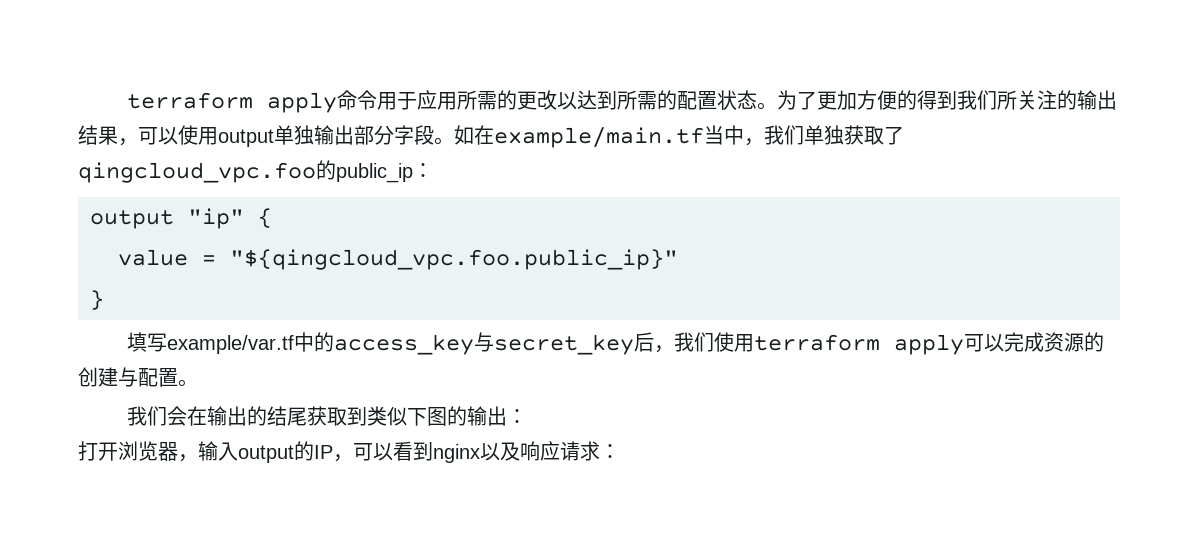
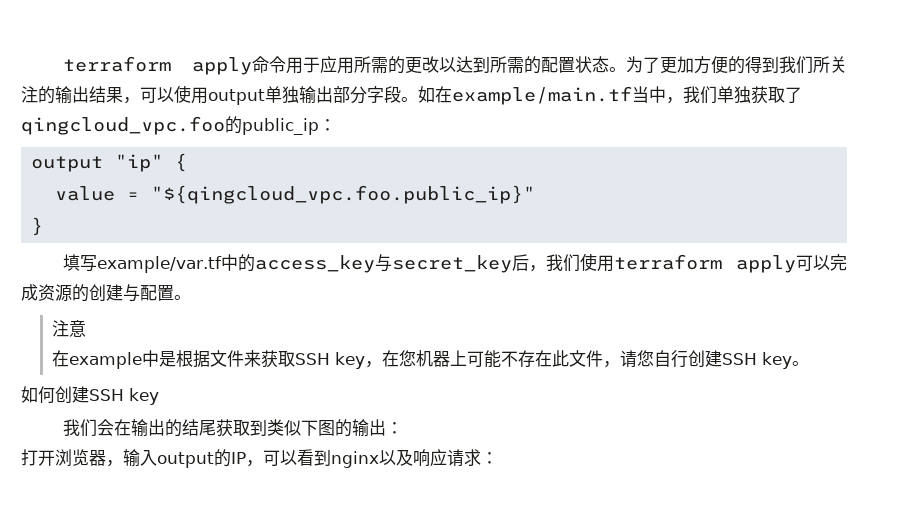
(198, 383) none -> [52,320,87,337] [52,350,810,369] [21,386,159,405] // 注意 // 在example中是根据文件来获取SSH key，在您机器上可能不存在此文件，请您自行创建SSH key。 // 如何创建SSH key

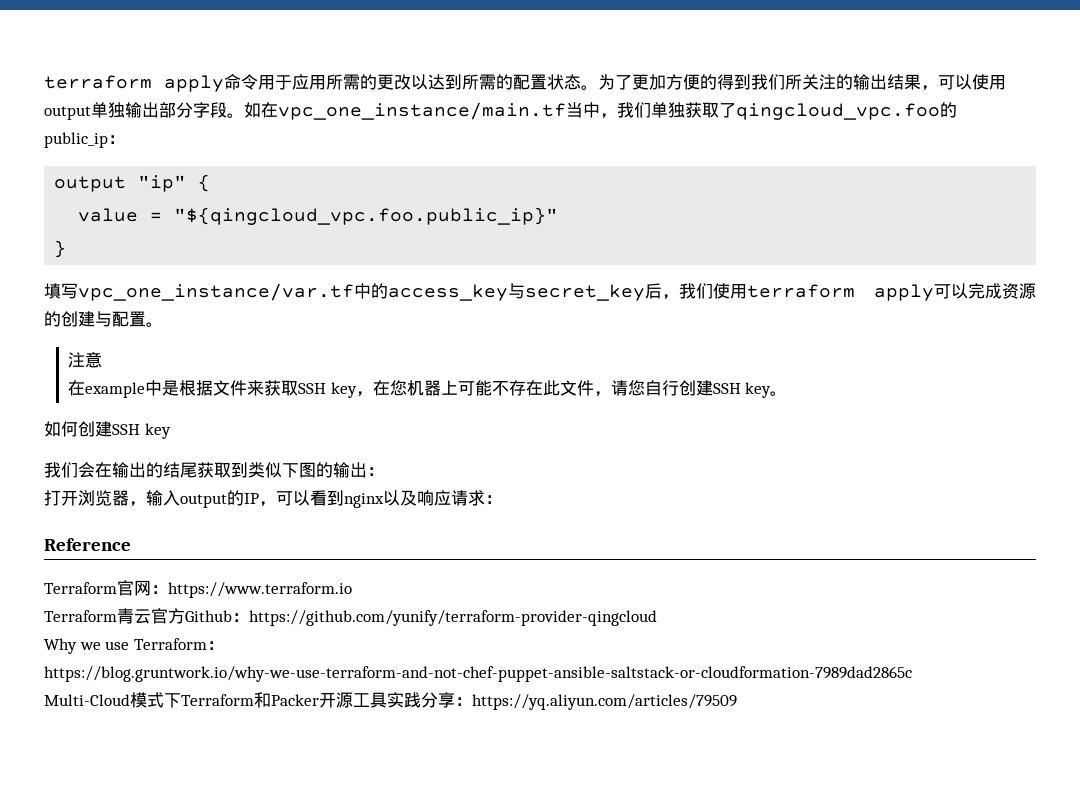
[452,86,632,105] example/main.tf -> [278,102,566,120] vpc_one_instance/main.tf
[96,256,222,273] example/var.tf -> [78,283,354,301] vpc_one_instance/var.tf
(498, 458) none -> [44,538,131,551] [44,580,352,598] [44,608,657,626] [44,638,224,654] [44,666,912,682] [44,692,737,710] // Reference // Terraform官网：https://www.terraform.io // Terraform青云官方Github：https://github.com/yunify/terraform-provider-qingcloud // Why we use Terraform：https://blog.gruntwork.io/why-we-use-terraform-and-not-chef-puppet-ansible-saltstack-or-cloudformation-7989dad2865c // Multi-Cloud模式下Terraform和Packer开源工具实践分享：https://yq.aliyun.com/articles/79509

